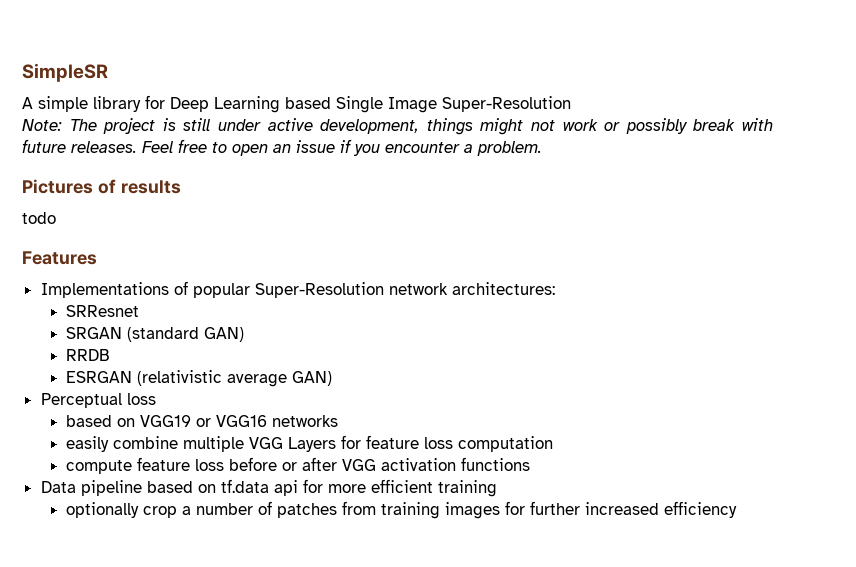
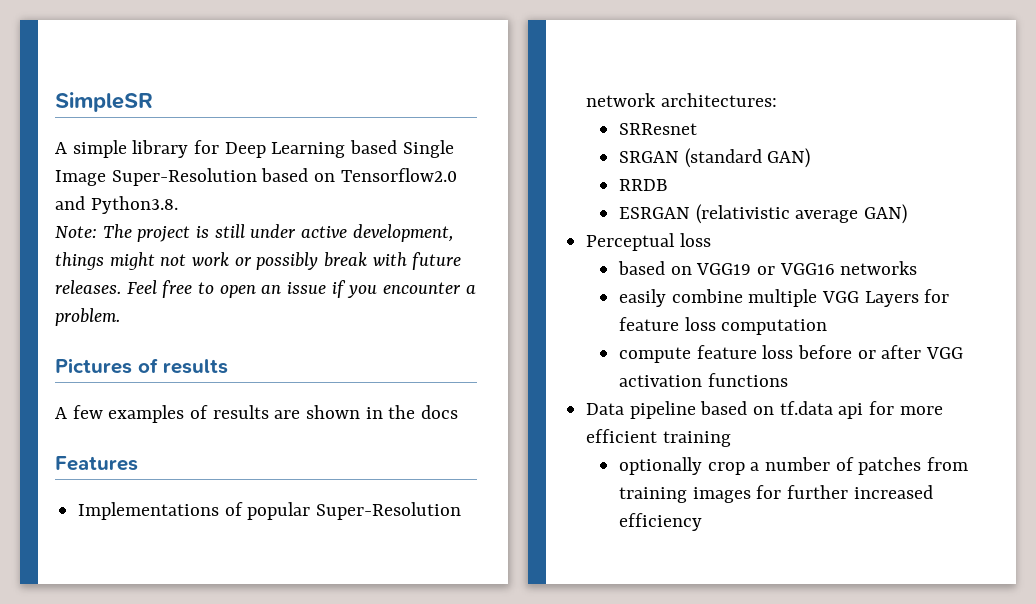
(571, 104) none -> [261,168,457,182] [55,196,178,214] based on Tensorflow2.0 and Python3.8.
[22,212,56,224] todo -> [55,405,459,423] A few examples of results are shown in the docs

